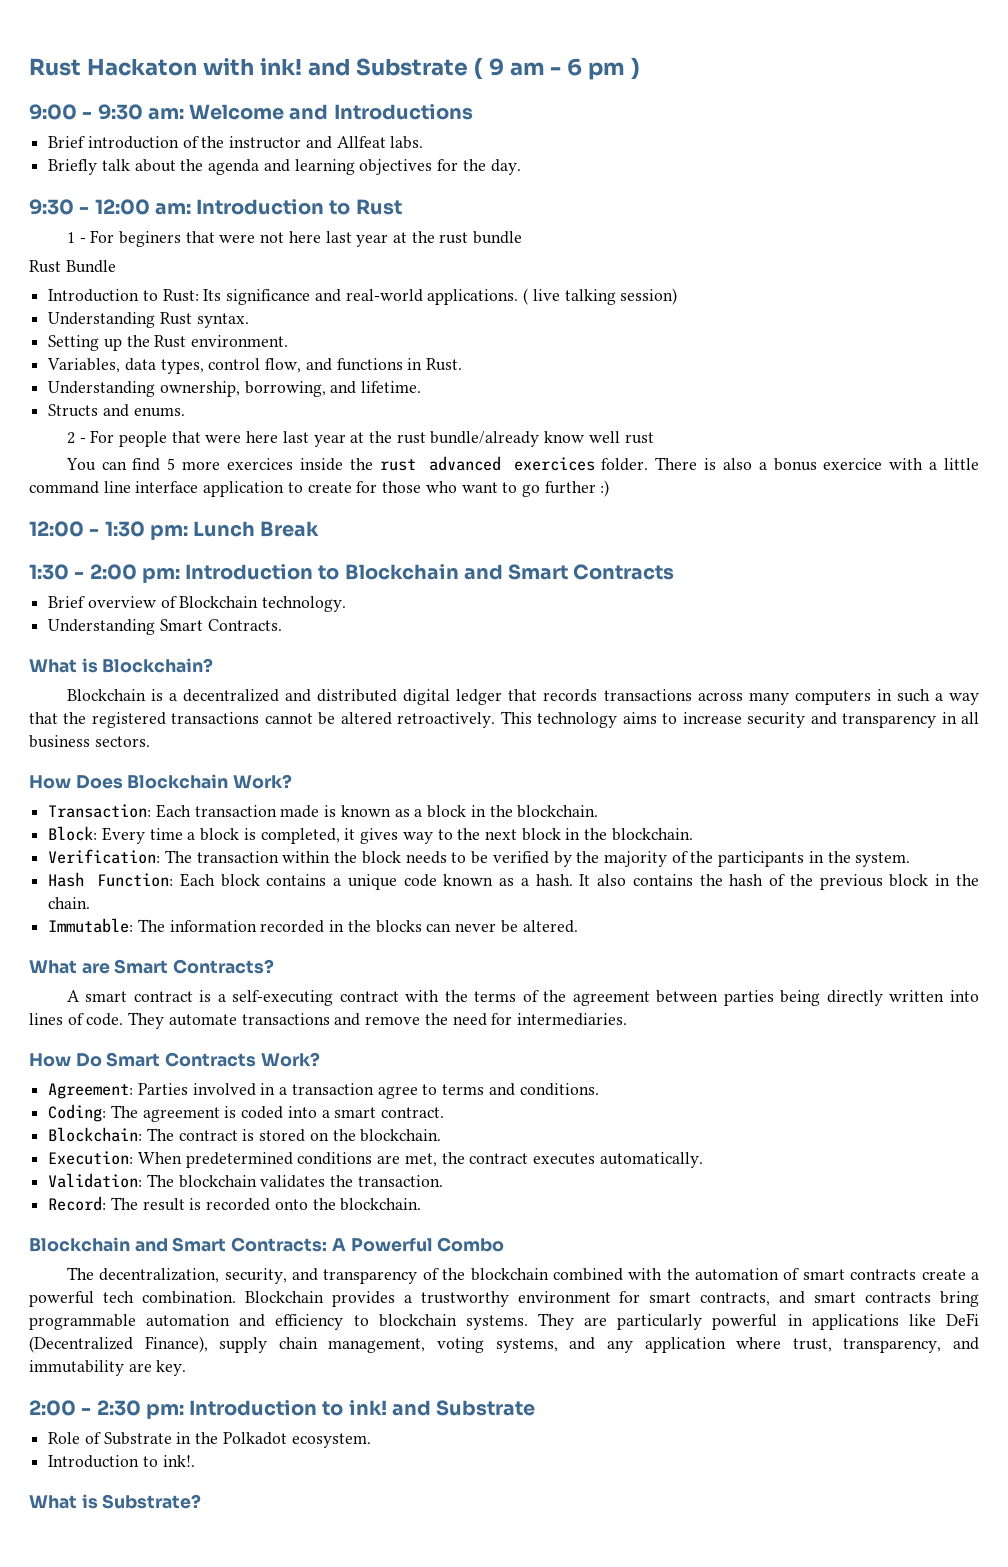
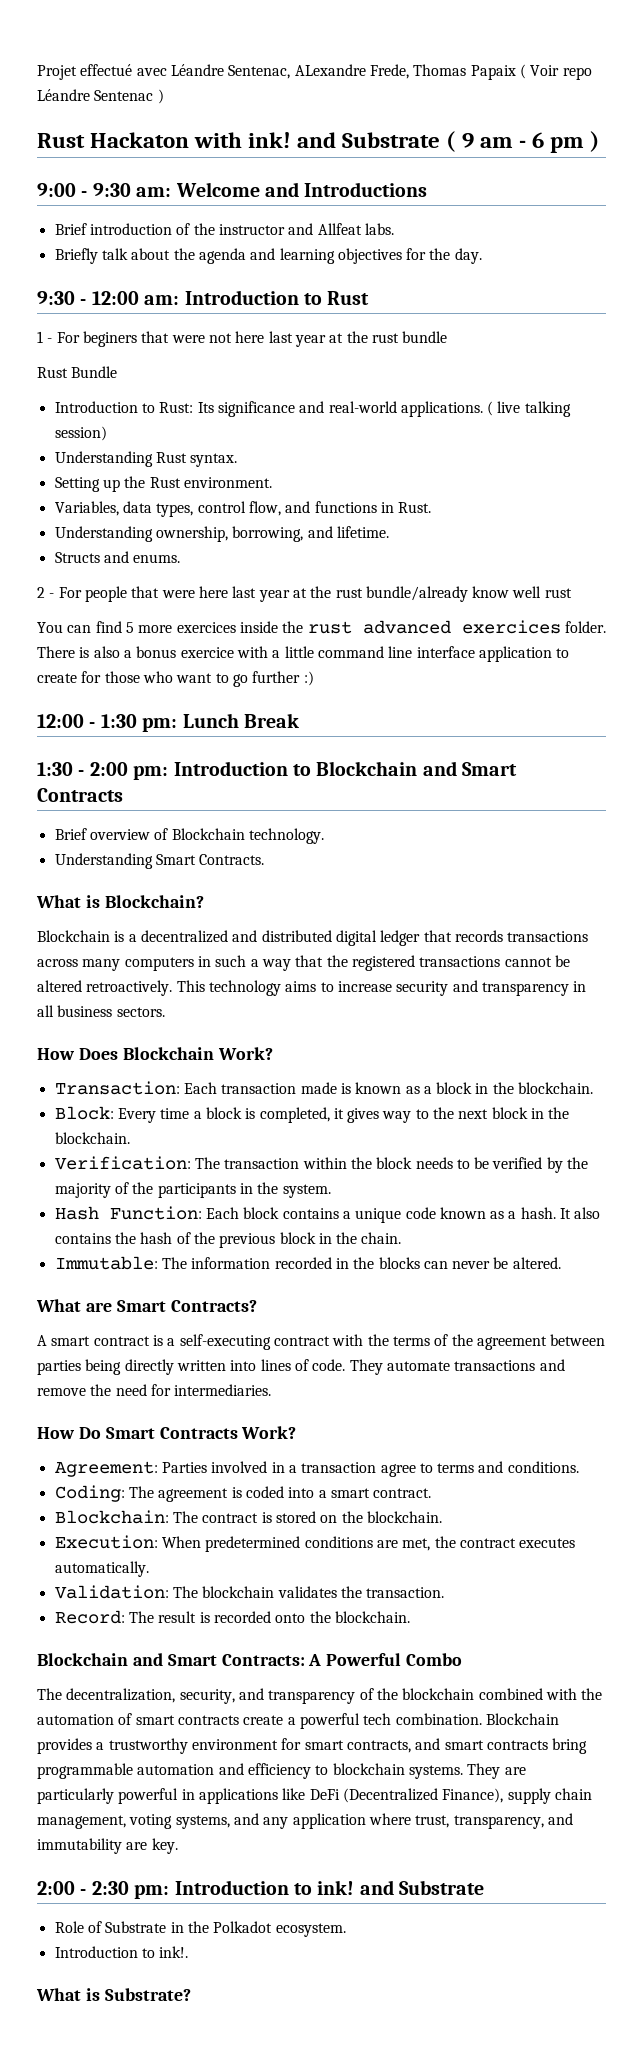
(29, 67) none -> [37,64,592,80] [37,89,164,104] Projet effectué avec Léandre Sentenac, ALexandre Frede, Thomas Papaix ( Voir repo Léandre Sentenac ) //

